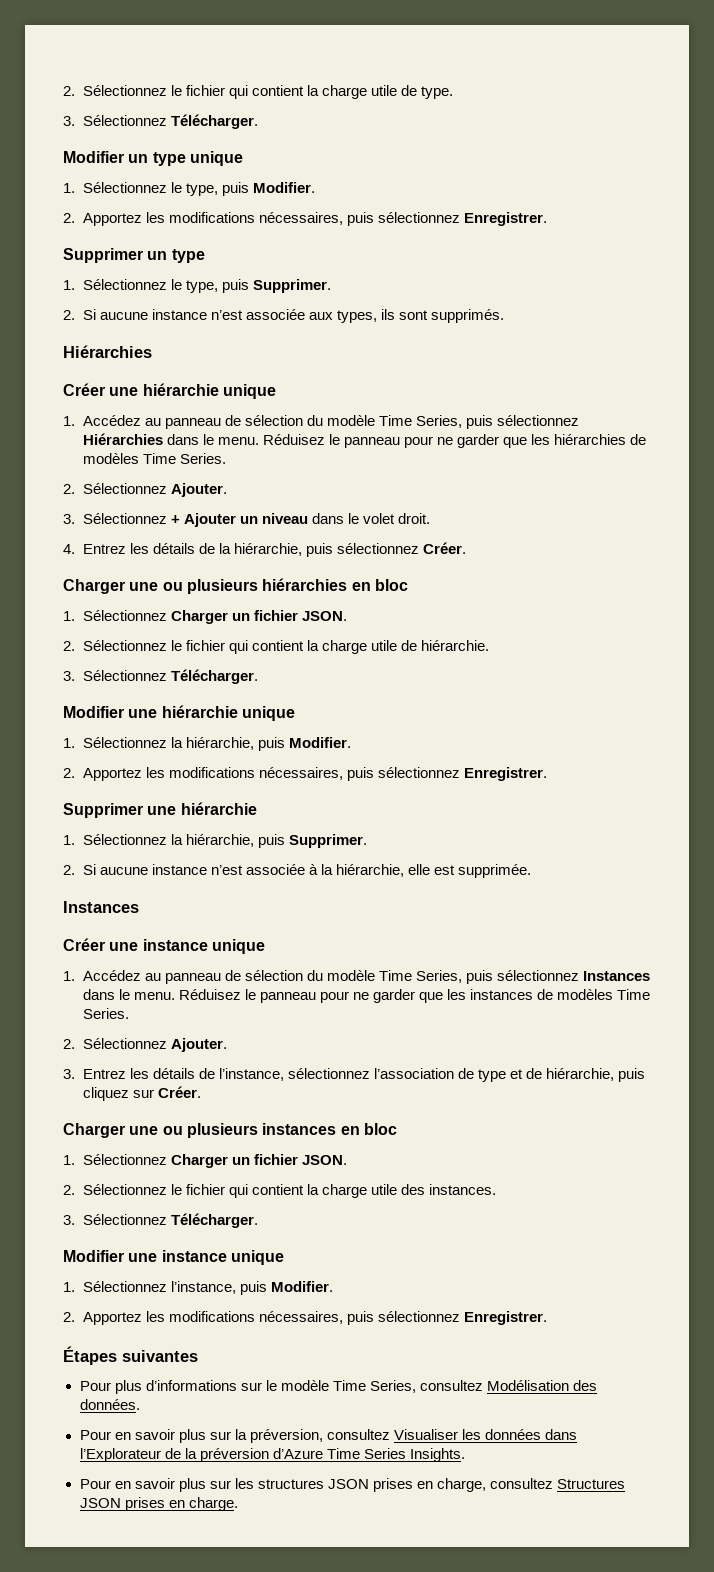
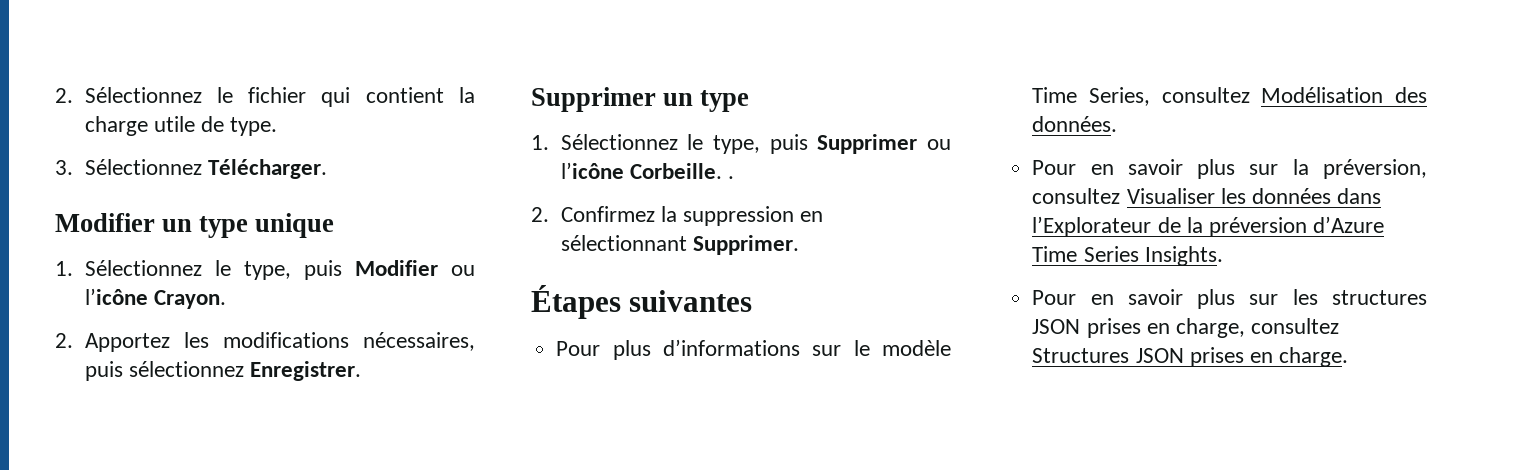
[252,182,315,193] Modifier. -> [354,260,475,276] [84,288,226,309] Modifier ou l’icône Crayon.
[252,279,331,293] [63,309,504,323] [63,345,152,358] [63,383,276,399] [63,415,579,429] [82,433,647,448] [82,453,226,464] [63,483,227,497] [63,513,430,527] [63,542,466,557] [63,578,408,594] [63,610,347,624] [63,640,489,654] [63,669,258,684] [63,705,295,721] [63,737,351,751] [63,767,547,781] [63,802,257,818] [63,834,367,848] [63,864,531,878] [63,901,139,913] [63,938,265,954] [63,970,651,984] [82,989,651,1003] [82,1008,129,1019] [63,1038,227,1052] [63,1068,646,1082] [82,1086,201,1101] [63,1123,397,1138] [63,1154,347,1168] [63,1184,496,1198] [63,1213,258,1228] [63,1250,284,1265] [63,1281,333,1295] [63,1311,547,1325] Supprimer. // 2. Si aucune instance n’est associée aux types, ils sont supprimés. // Hiérarchies // Créer une hiérarchie unique // 1. Accédez au panneau de sélection du modèle Time Series, puis sélectionnez Hiérarchies dans le menu. Réduisez le panneau pour ne garder que les hiérarchies de modèles Time Series. // 2. Sélectionnez Ajouter. // 3. Sélectionnez + Ajouter un niveau dans le volet droit. // 4. Entrez les détails de la hiérarchie, puis sélectionnez Créer. // Charger une ou plusieurs hiérarchies en bloc // 1. Sélectionnez Charger un fichier JSON. // 2. Sélectionnez le fichier qui contient la charge utile de hiérarchie. // 3. Sélectionnez Télécharger. // Modifier une hiérarchie unique // 1. Sélectionnez la hiérarchie, puis Modifier. // 2. Apportez les modifications nécessaires, puis sélectionnez Enregistrer. // Supprimer une hiérarchie // 1. Sélectionnez la hiérarchie, puis Supprimer. // 2. Si aucune instance n’est associée à la hiérarchie, elle est supprimée. // Instances // Créer une instance unique // 1. Accédez au panneau de sélection du modèle Time Series, puis sélectionnez Instances dans le menu. Réduisez le panneau pour ne garder que les instances de modèles Time Series. // 2. Sélectionnez Ajouter. // 3. Entrez les détails de l’instance, sélectionnez l’association de type et de hiérarchie, puis cliquez sur Créer. // Charger une ou plusieurs instances en bloc // 1. Sélectionnez Charger un fichier JSON. // 2. Sélectionnez le fichier qui contient la charge utile des instances. // 3. Sélectionnez Télécharger. // Modifier une instance unique // 1. Sélectionnez l’instance, puis Modifier. // 2. Apportez les modifications nécessaires, puis sélectionnez Enregistrer. -> [817,134,951,154] [560,162,734,179] [531,206,824,226] [560,235,799,255] Supprimer ou l’icône Corbeille. . // 2. Confirmez la suppression en sélectionnant Supprimer.

